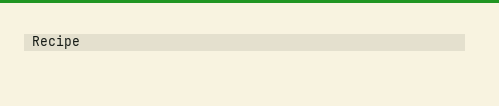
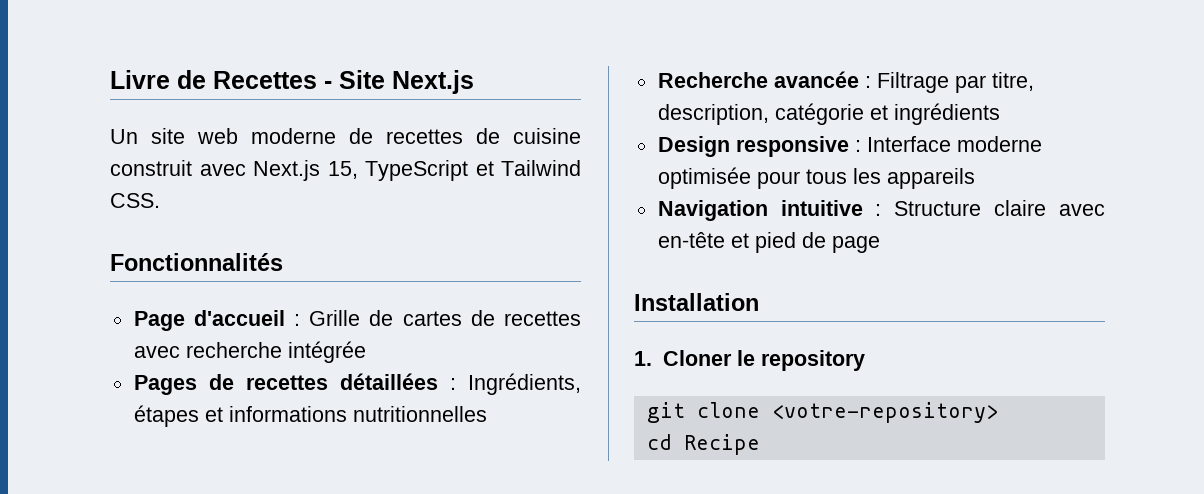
(31, 42) none -> [110,70,474,94] [110,128,581,144] [110,160,581,181] [110,193,160,208] [110,253,283,271] [133,310,581,331] [133,341,366,363] [133,373,581,395] [133,405,487,427] [657,71,1034,93] [657,103,1000,125] [657,136,1042,157] [657,167,975,189] [657,200,1105,221] [657,232,880,253] [634,293,759,311] [634,350,865,371] [646,402,998,423] [646,434,672,450] Livre de Recettes - Site Next.js // Un site web moderne de recettes de cuisine construit avec Next.js 15, TypeScript et Tailwind CSS. // Fonctionnalités // Page d'accueil : Grille de cartes de recettes avec recherche intégrée // Pages de recettes détaillées : Ingrédients, étapes et informations nutritionnelles // Recherche avancée : Filtrage par titre, description, catégorie et ingrédients // Design responsive : Interface moderne optimisée pour tous les appareils // Navigation intuitive : Structure claire avec en-tête et pied de page // Installation // 1. Cloner le repository // git clone <votre-repository> // cd

